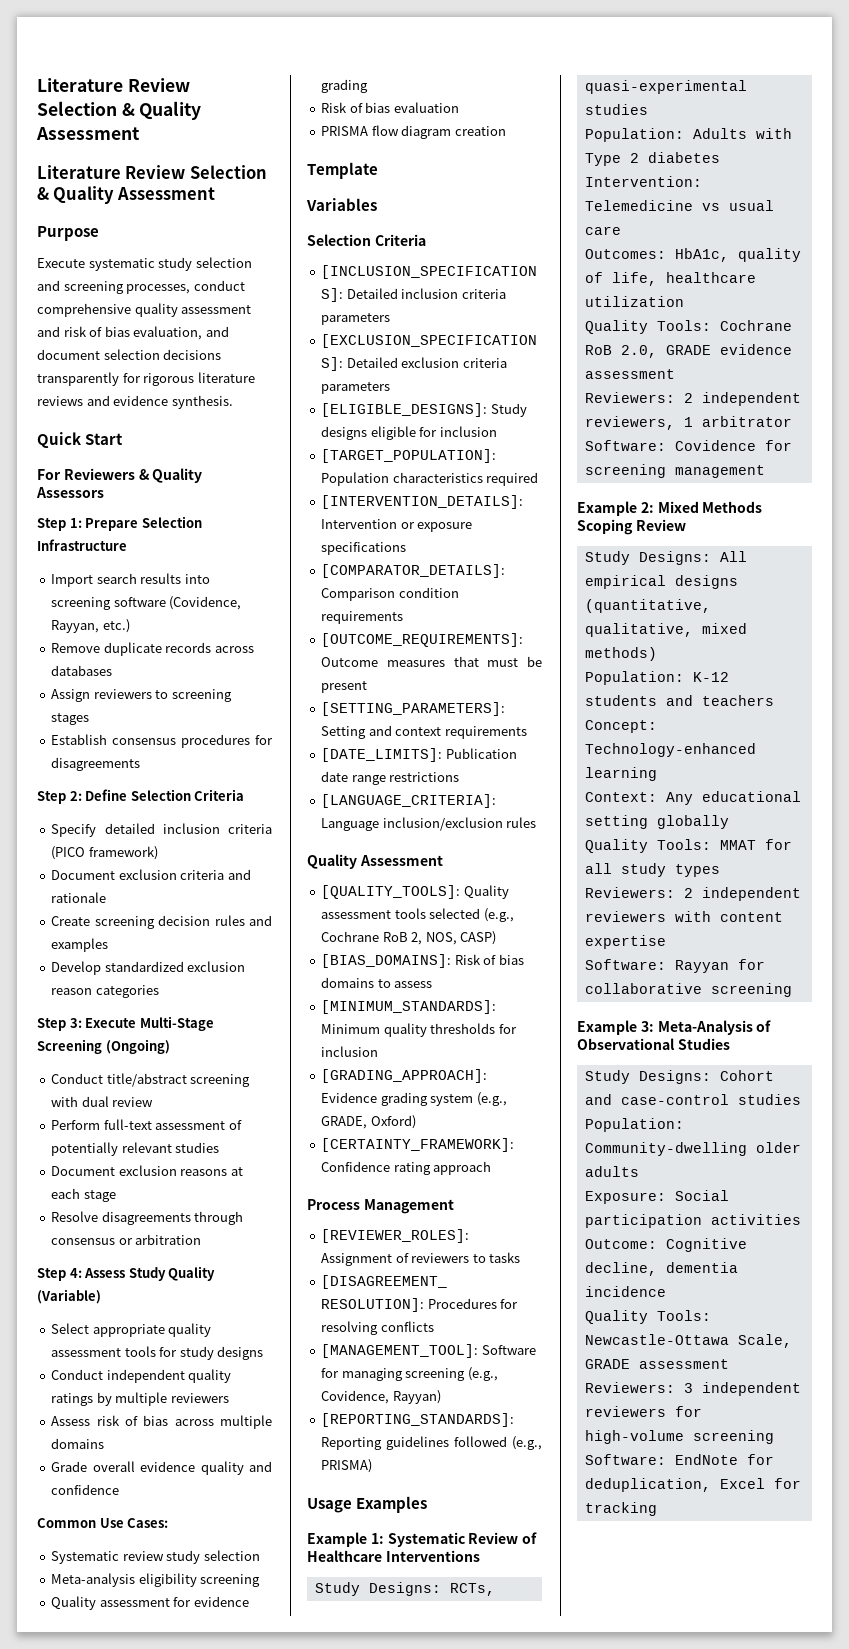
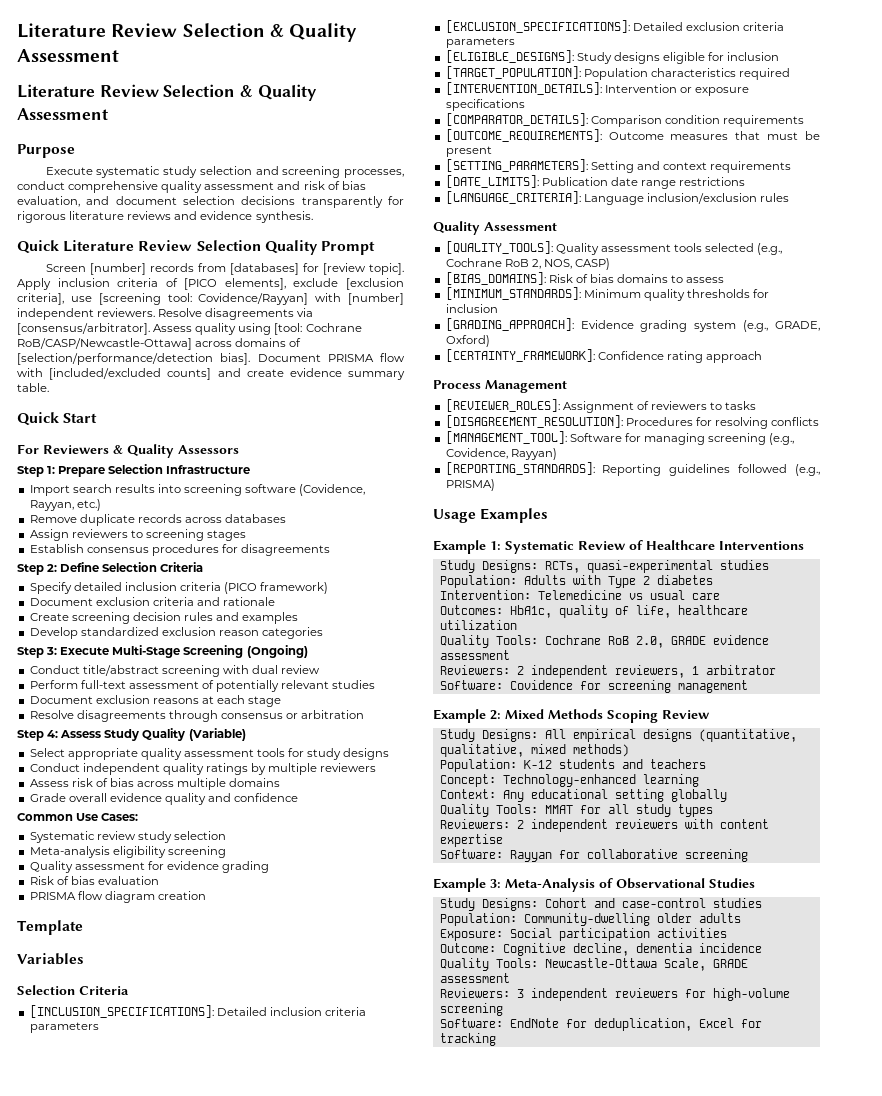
(233, 402) none -> [17,240,375,255] [45,263,404,275] [17,278,404,290] [17,293,404,305] [17,308,314,320] [17,323,362,335] [17,338,302,350] [17,353,405,365] [17,368,405,380] [17,383,49,392] // Quick Literature Review Selection Quality Prompt // Screen [number] records from [databases] for [review topic]. Apply inclusion criteria of [PICO elements], exclude [exclusion criteria], use [screening tool: Covidence/Rayyan] with [number] independent reviewers. Resolve disagreements via [consensus/arbitrator]. Assess quality using [tool: Cochrane RoB/CASP/Newcastle-Ottawa] across domains of [selection/performance/detection bias]. Document PRISMA flow with [included/excluded counts] and create evidence summary table.

